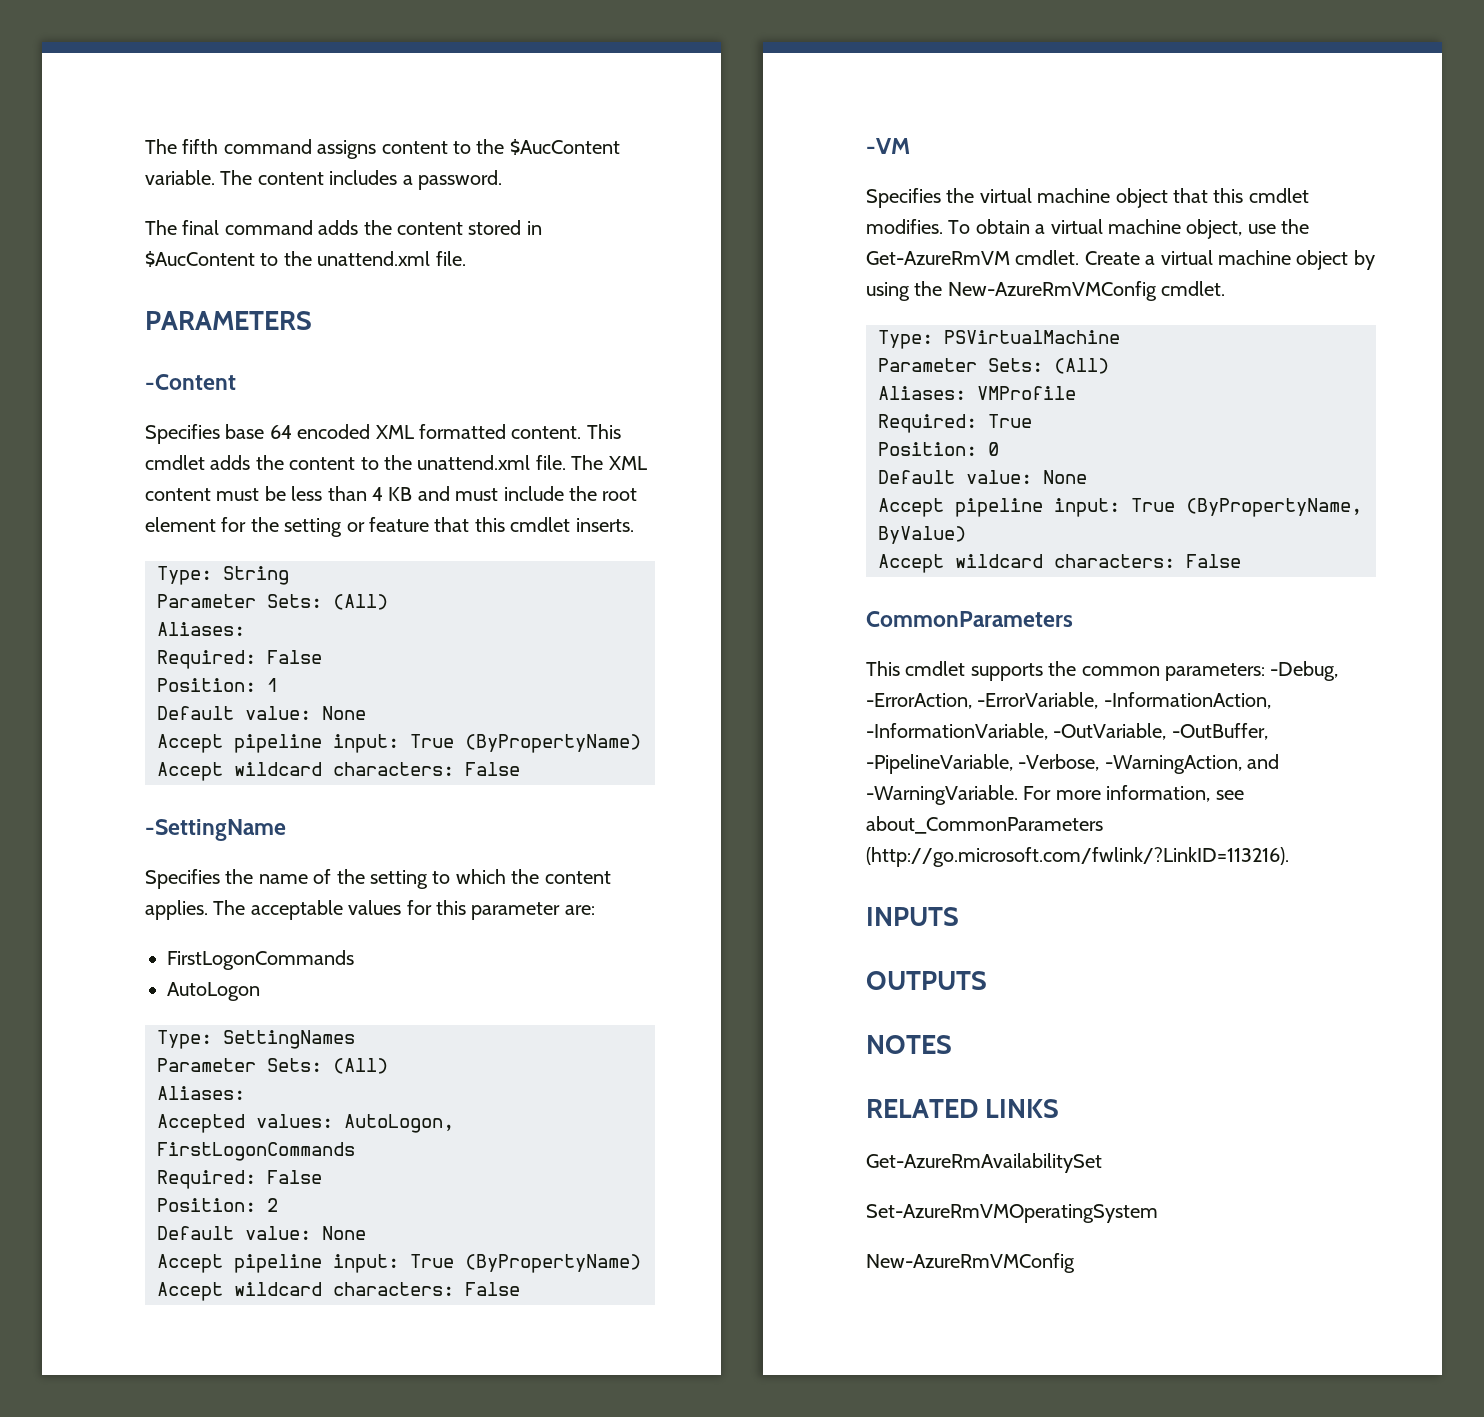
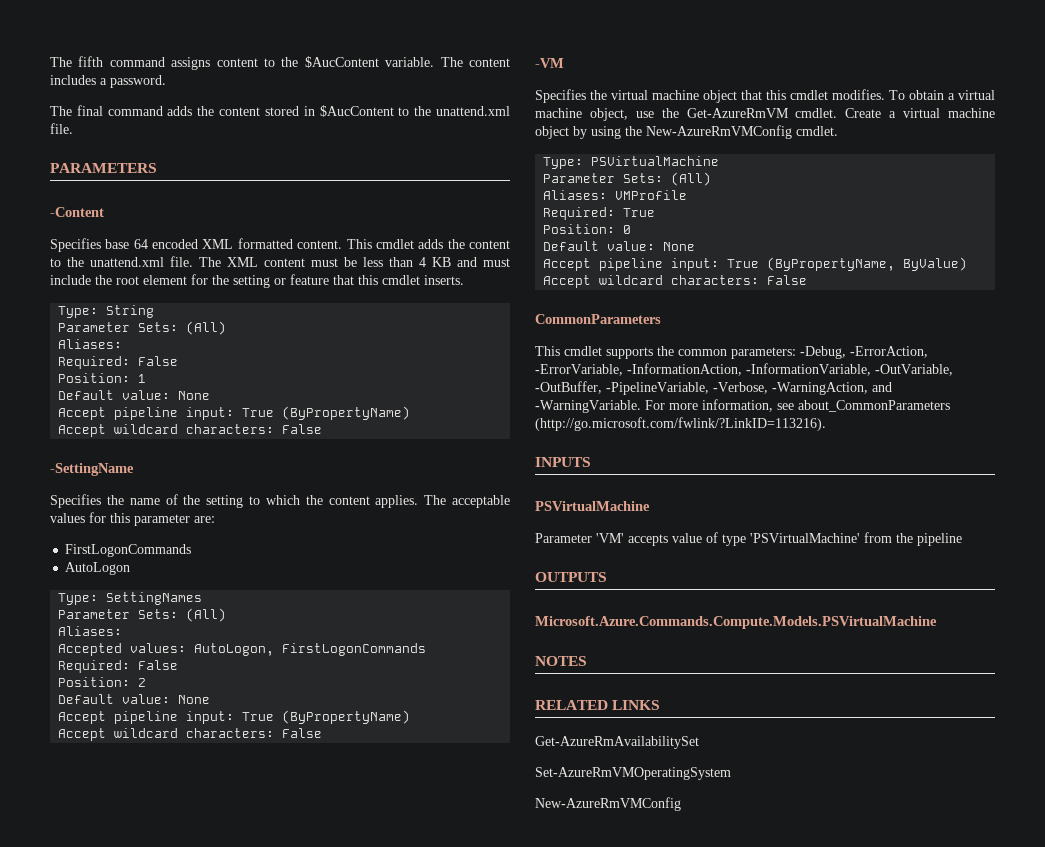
(959, 916) none -> [535,501,650,511] [535,532,962,546] // PSVirtualMachine // Parameter 'VM' accepts value of type 'PSVirtualMachine' from the pipeline
(987, 980) none -> [535,616,937,629] // Microsoft.Azure.Commands.Compute.Models.PSVirtualMachine

